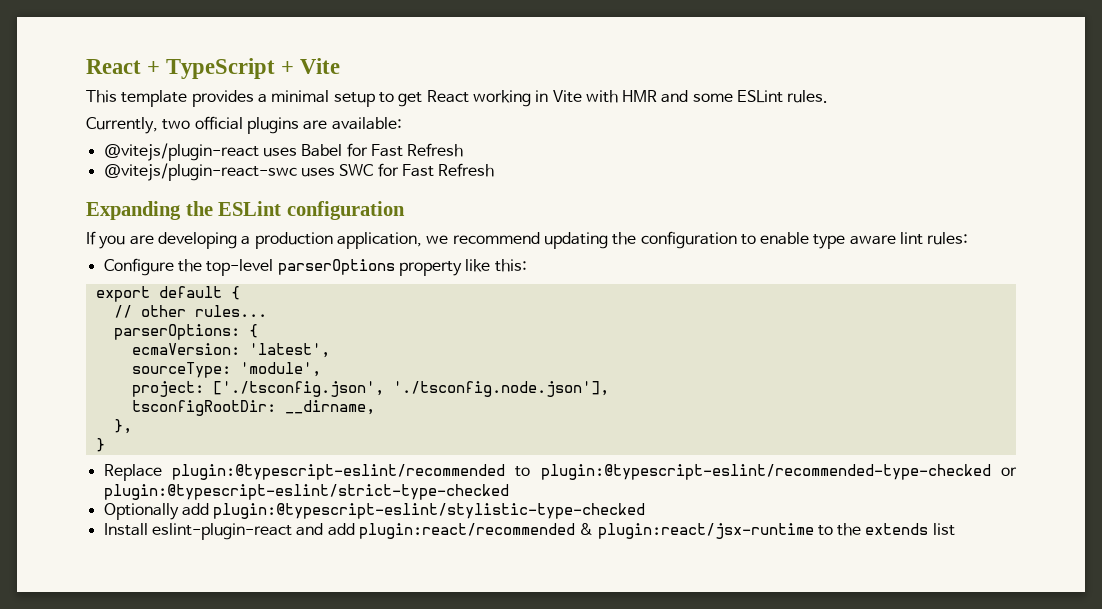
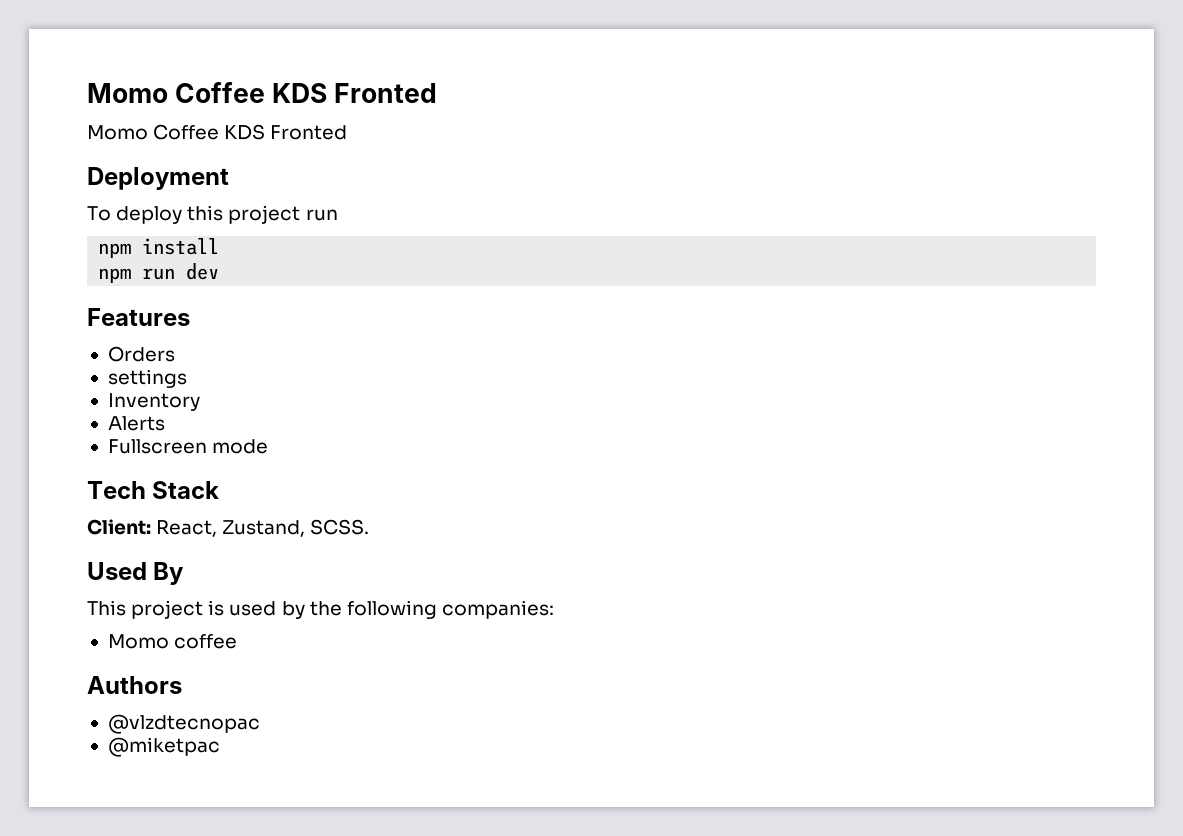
[86,58,341,79] [86,90,829,107] [86,116,402,134] [103,143,464,161] [103,163,495,181] [86,201,405,220] [86,231,969,249] [103,258,527,276] [95,286,240,302] [113,305,267,318] [113,324,258,340] [131,343,330,358] [131,362,321,378] [131,381,609,397] [131,400,375,416] [113,419,132,434] [95,438,105,452] [103,464,1018,481] [103,484,509,500] [103,503,646,520] [103,523,955,540] React + TypeScript + Vite // This template provides a minimal setup to get React working in Vite with HMR and some ESLint rules. // Currently, two official plugins are available: // @vitejs/plugin-react uses Babel for Fast Refresh // @vitejs/plugin-react-swc uses SWC for Fast Refresh // Expanding the ESLint configuration // If you are developing a production application, we recommend updating the configuration to enable type aware lint rules: // Configure the top-level parserOptions property like this: // export default { // // other rules... // parserOptions: { // ecmaVersion: 'latest', // sourceType: 'module', // project: ['./tsconfig.json', './tsconfig.node.json'], // tsconfigRootDir: __dirname, // }, // } // Replace plugin:@typescript-eslint/recommended to plugin:@typescript-eslint/recommended-type-checked or plugin:@typescript-eslint/strict-type-checked // Optionally add plugin:@typescript-eslint/stylistic-type-checked // Install eslint-plugin-react and add plugin:react/recommended & plugin:react/jsx-runtime to the extends list -> [87,82,438,103] [87,124,348,140] [87,167,229,190] [87,205,338,224] [98,238,220,258] [98,263,220,283] [87,308,190,326] [107,346,175,362] [107,369,187,388] [107,393,200,411] [107,416,165,431] [107,439,269,454] [87,481,220,499] [87,519,370,537] [87,562,185,585] [87,600,554,619] [107,634,238,649] [87,676,182,694] [107,714,260,734] [107,737,220,757] Momo Coffee KDS Fronted // Momo Coffee KDS Fronted // Deployment // To deploy this project run // npm install // npm run dev // Features // Orders // settings // Inventory // Alerts // Fullscreen mode // Tech Stack // Client: React, Zustand, SCSS. // Used By // This project is used by the following companies: // Momo coffee // Authors // @vlzdtecnopac // @miketpac

